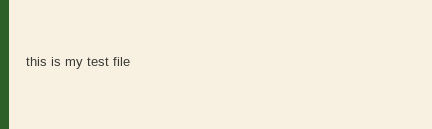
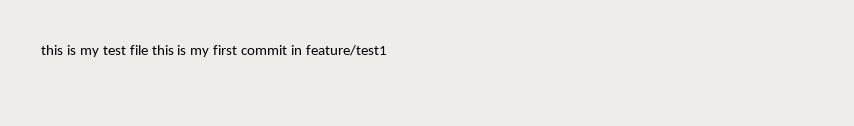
(130, 61) none -> [151,45,388,57] this is my first commit in feature/test1

